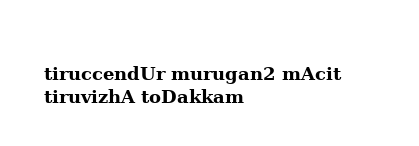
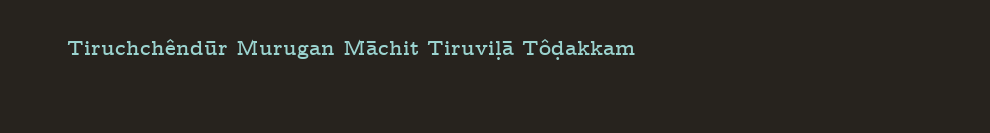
[44,66,342,84] [44,89,244,103] tiruccendUr murugan2 mAcit tiruvizhA toDakkam -> [67,39,635,60] Tiruchchêndūr Murugan Māchit Tiruviḷā Tôḍakkam

